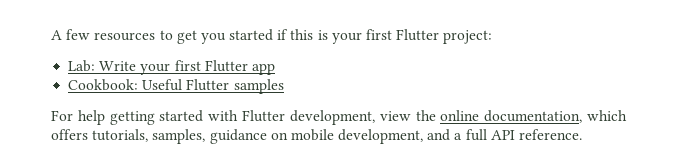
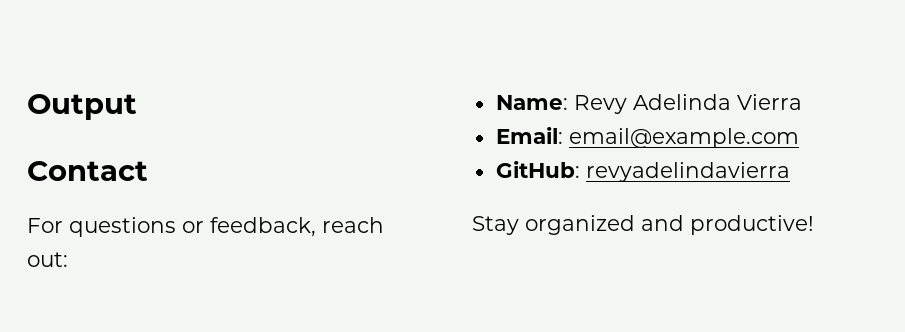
[51,29,493,44] [68,60,275,75] [68,79,284,94] [51,110,627,125] [51,129,583,144] A few resources to get you started if this is your first Flutter project: // Lab: Write your first Flutter app // Cookbook: Useful Flutter samples // For help getting started with Flutter development, view the online documentation, which offers tutorials, samples, guidance on mobile development, and a full API reference. -> [27,94,137,120] [27,161,148,181] [27,217,384,237] [27,252,68,267] [495,94,802,114] [495,127,799,148] [495,161,790,182] [472,215,814,235] Output // Contact // For questions or feedback, reach out: // Name: Revy Adelinda Vierra // Email: email@example.com // GitHub: revyadelindavierra // Stay organized and productive!

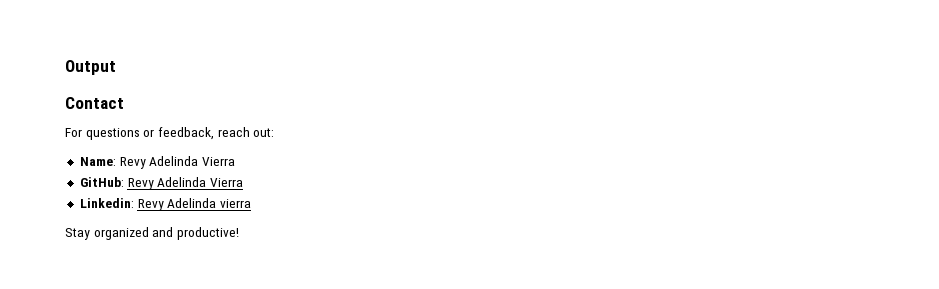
[495,127,799,148] [495,161,790,182] Email: email@example.com // GitHub: revyadelindavierra -> [79,177,243,190] [79,198,251,211] GitHub: Revy Adelinda Vierra // Linkedin: Revy Adelinda vierra

